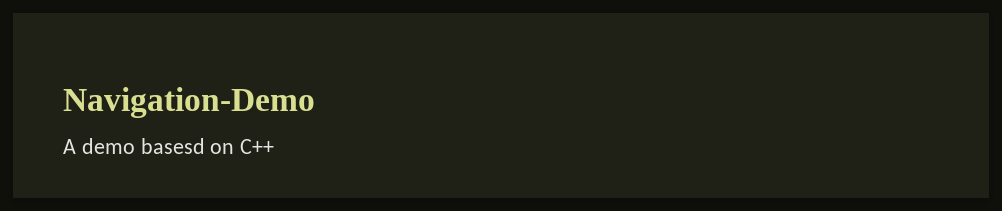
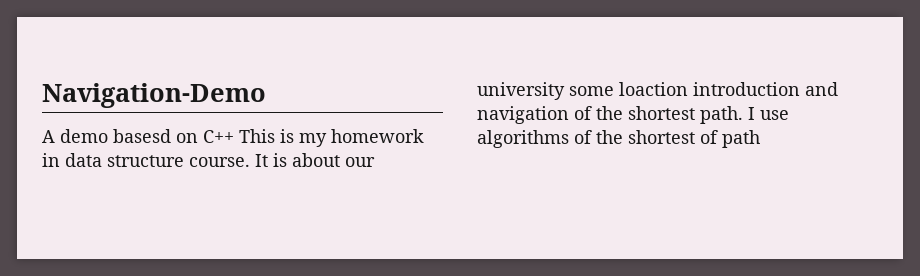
(275, 146) none -> [239,129,424,147] [42,153,375,167] [477,82,838,100] [477,106,789,124] [477,130,760,148] This is my homework in data structure course. It is about our university some loaction introduction and navigation of the shortest path. I use algorithms of the shortest of path

